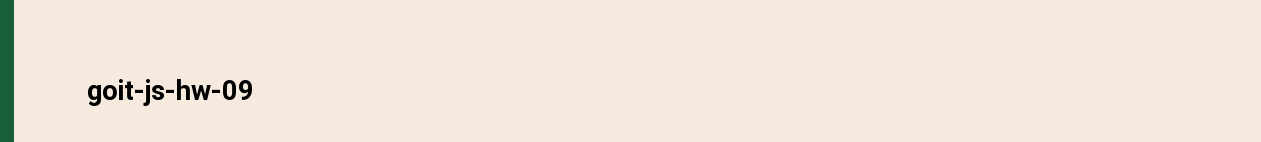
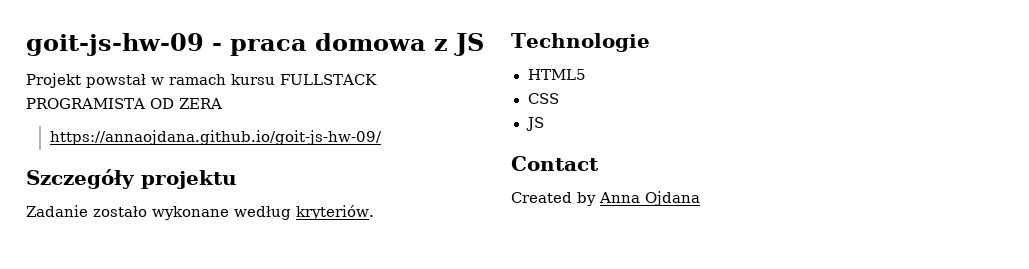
(254, 92) none -> [212,33,484,56] [26,73,377,88] [26,98,222,109] [49,130,382,145] [26,169,237,189] [26,205,374,220] [511,33,650,52] [527,69,586,80] [527,93,559,104] [525,117,544,131] [511,156,599,171] [511,191,700,206] - praca domowa z JS // Projekt powstał w ramach kursu FULLSTACK PROGRAMISTA OD ZERA // https://annaojdana.github.io/goit-js-hw-09/ // Szczegóły projektu // Zadanie zostało wykonane według kryteriów. // Technologie // HTML5 // CSS // JS // Contact // Created by Anna Ojdana

